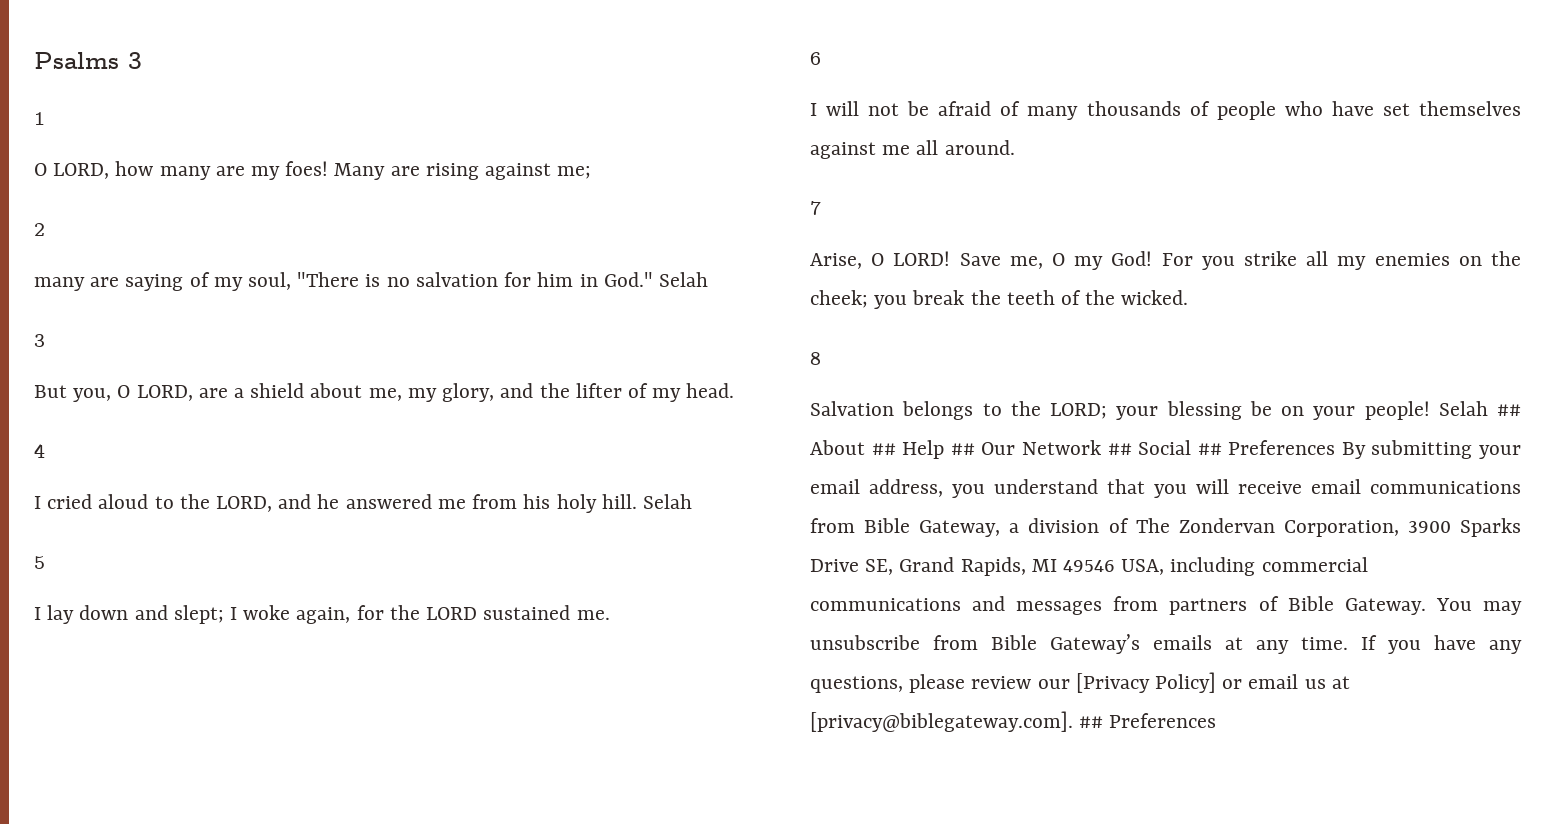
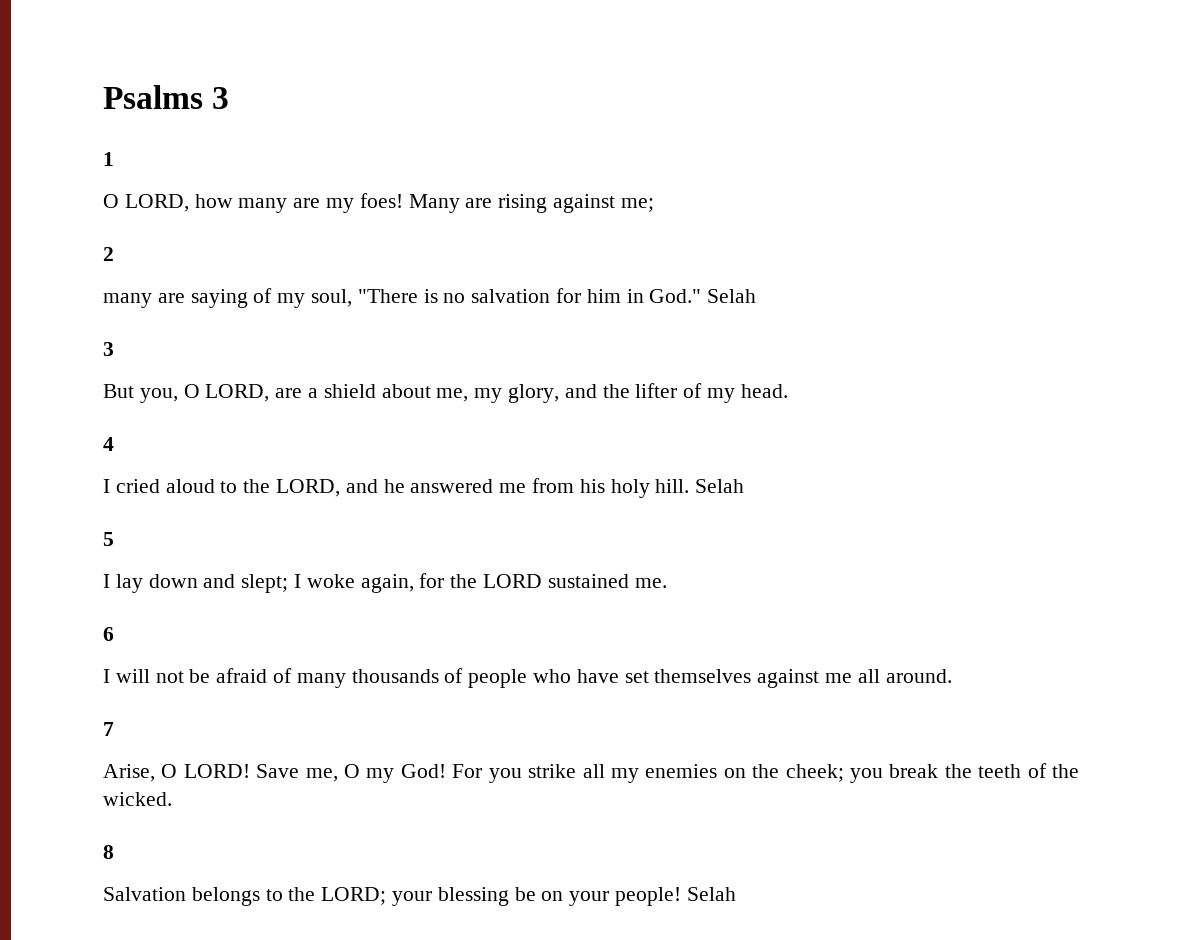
[1497,404,1521,416] [810,440,1521,459] [810,479,1521,498] [810,518,1521,537] [810,557,1368,576] [810,596,1522,615] [810,634,1522,654] [810,672,1350,693] [810,711,1217,732] ## About ## Help ## Our Network ## Social ## Preferences By submitting your email address, you understand that you will receive email communications from Bible Gateway, a division of The Zondervan Corporation, 3900 Sparks Drive SE, Grand Rapids, MI 49546 USA, including commercial communications and messages from partners of Bible Gateway. You may unsubscribe from Bible Gateway’s emails at any time. If you have any questions, please review our [Privacy Policy] or email us at [privacy@biblegateway.com]. ## Preferences -> (736, 894) none

